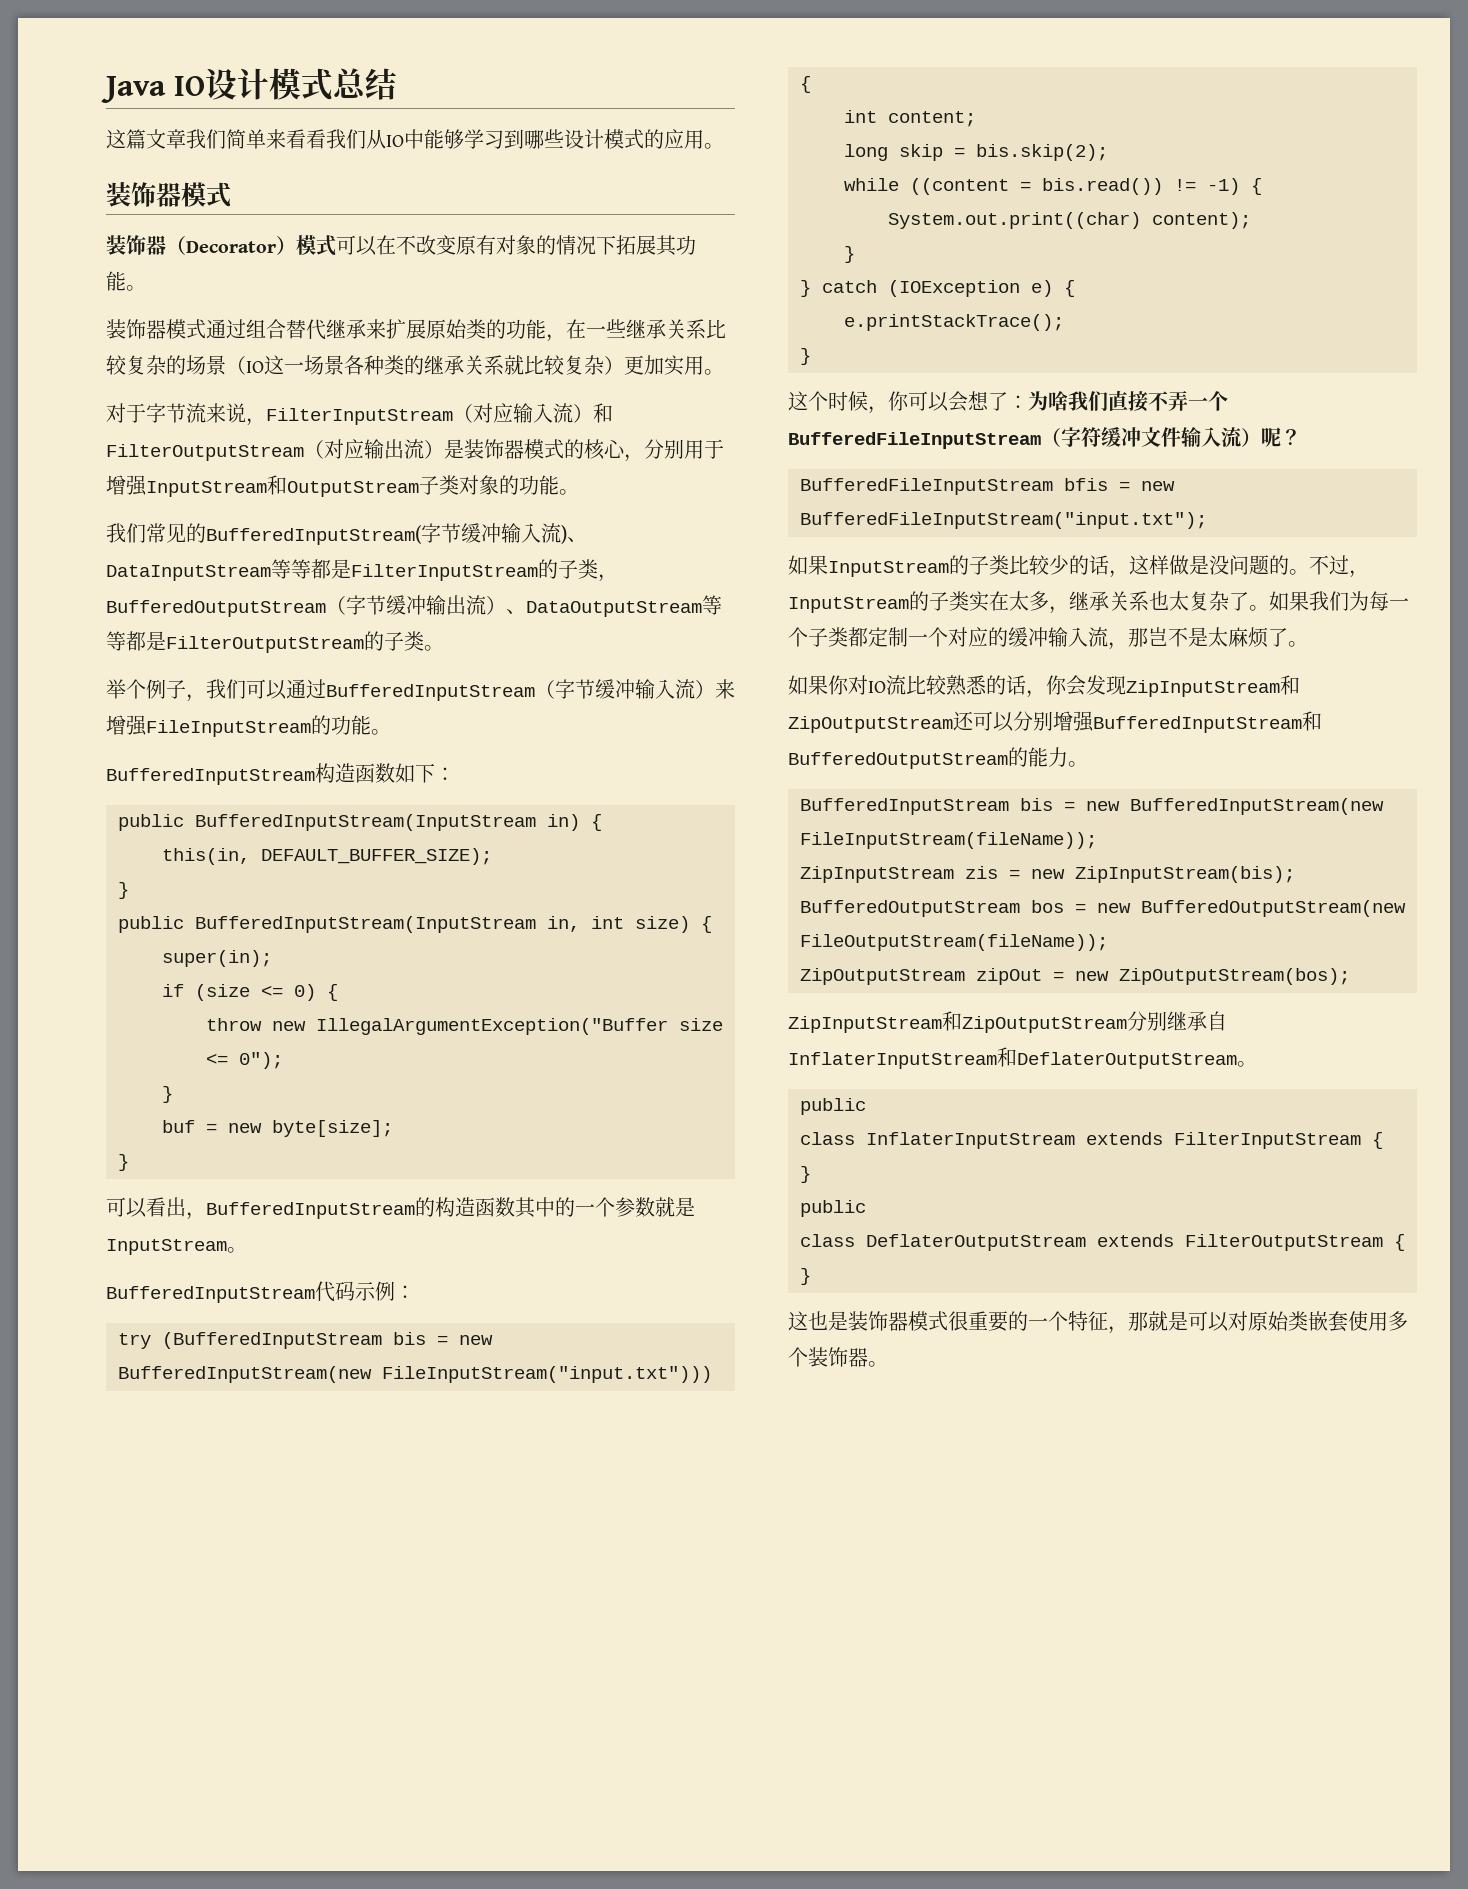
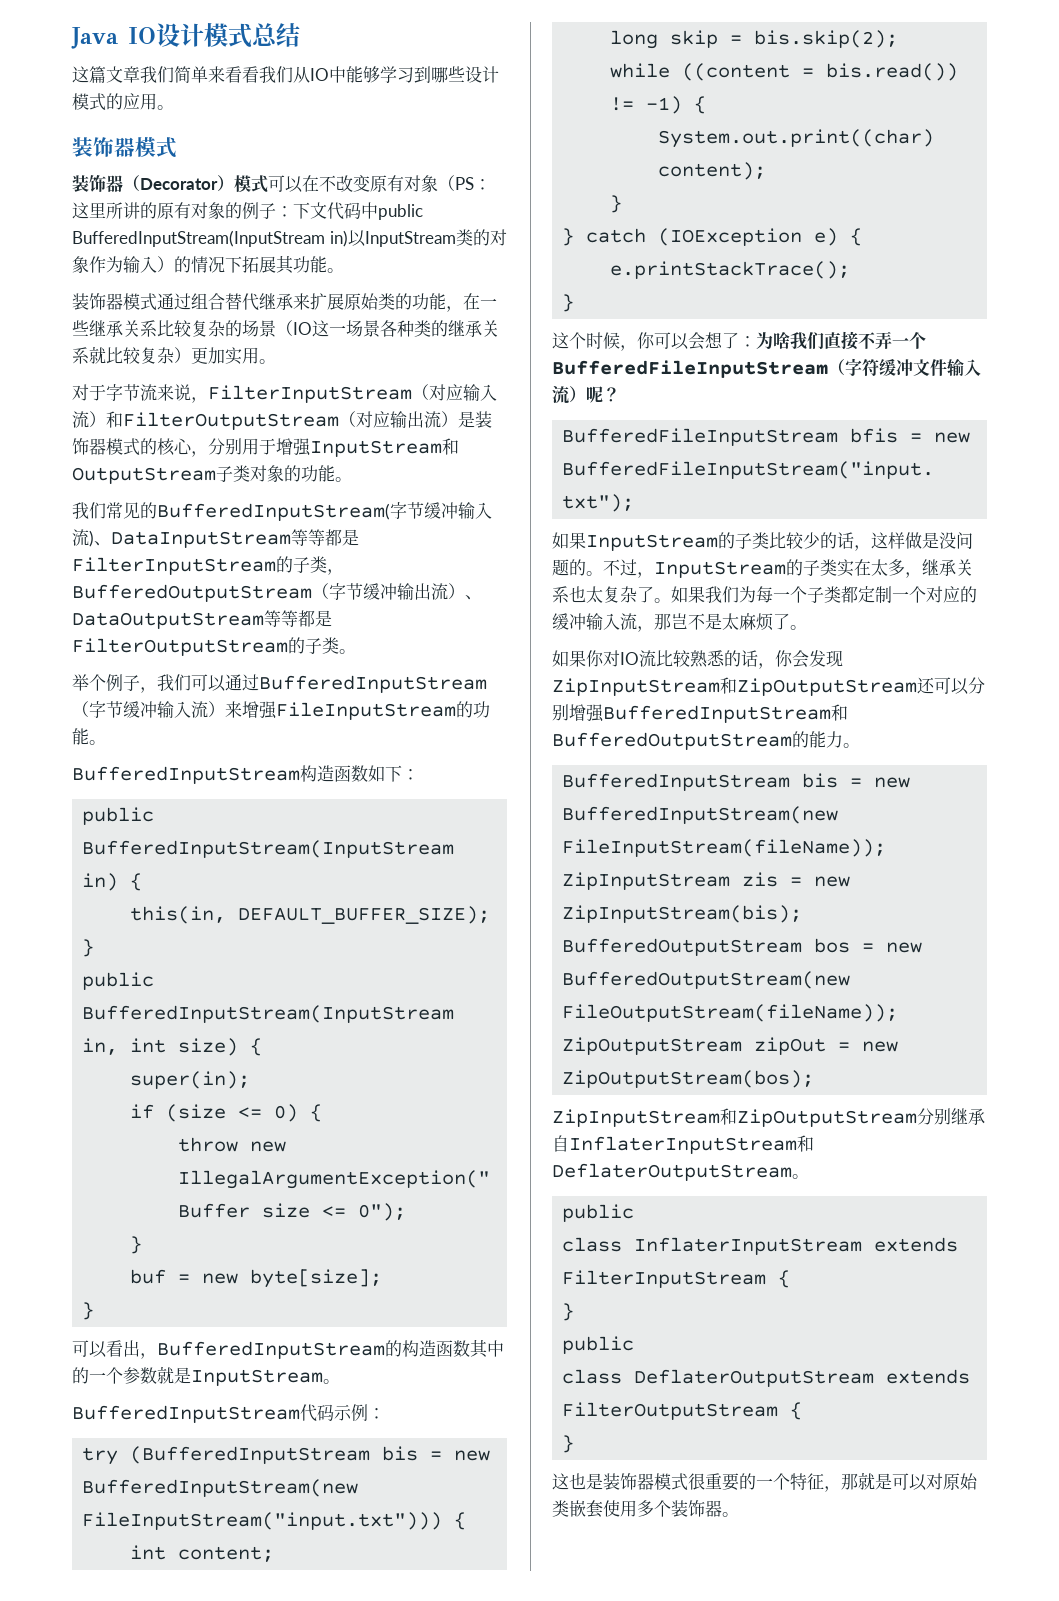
(536, 245) none -> [438,175,491,191] [72,202,423,220] [72,229,507,247] [72,256,174,273] （PS：这里所讲的原有对象的例子：下文代码中public BufferedInputStream(InputStream in)以InputStream类的对象作为输入）

